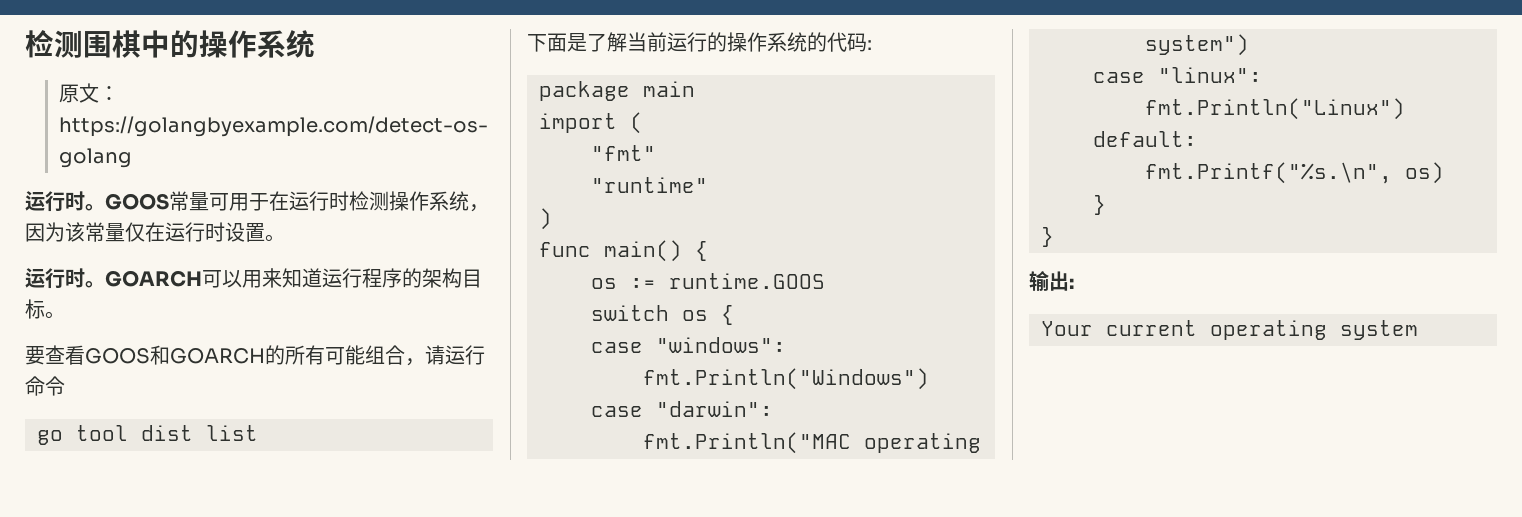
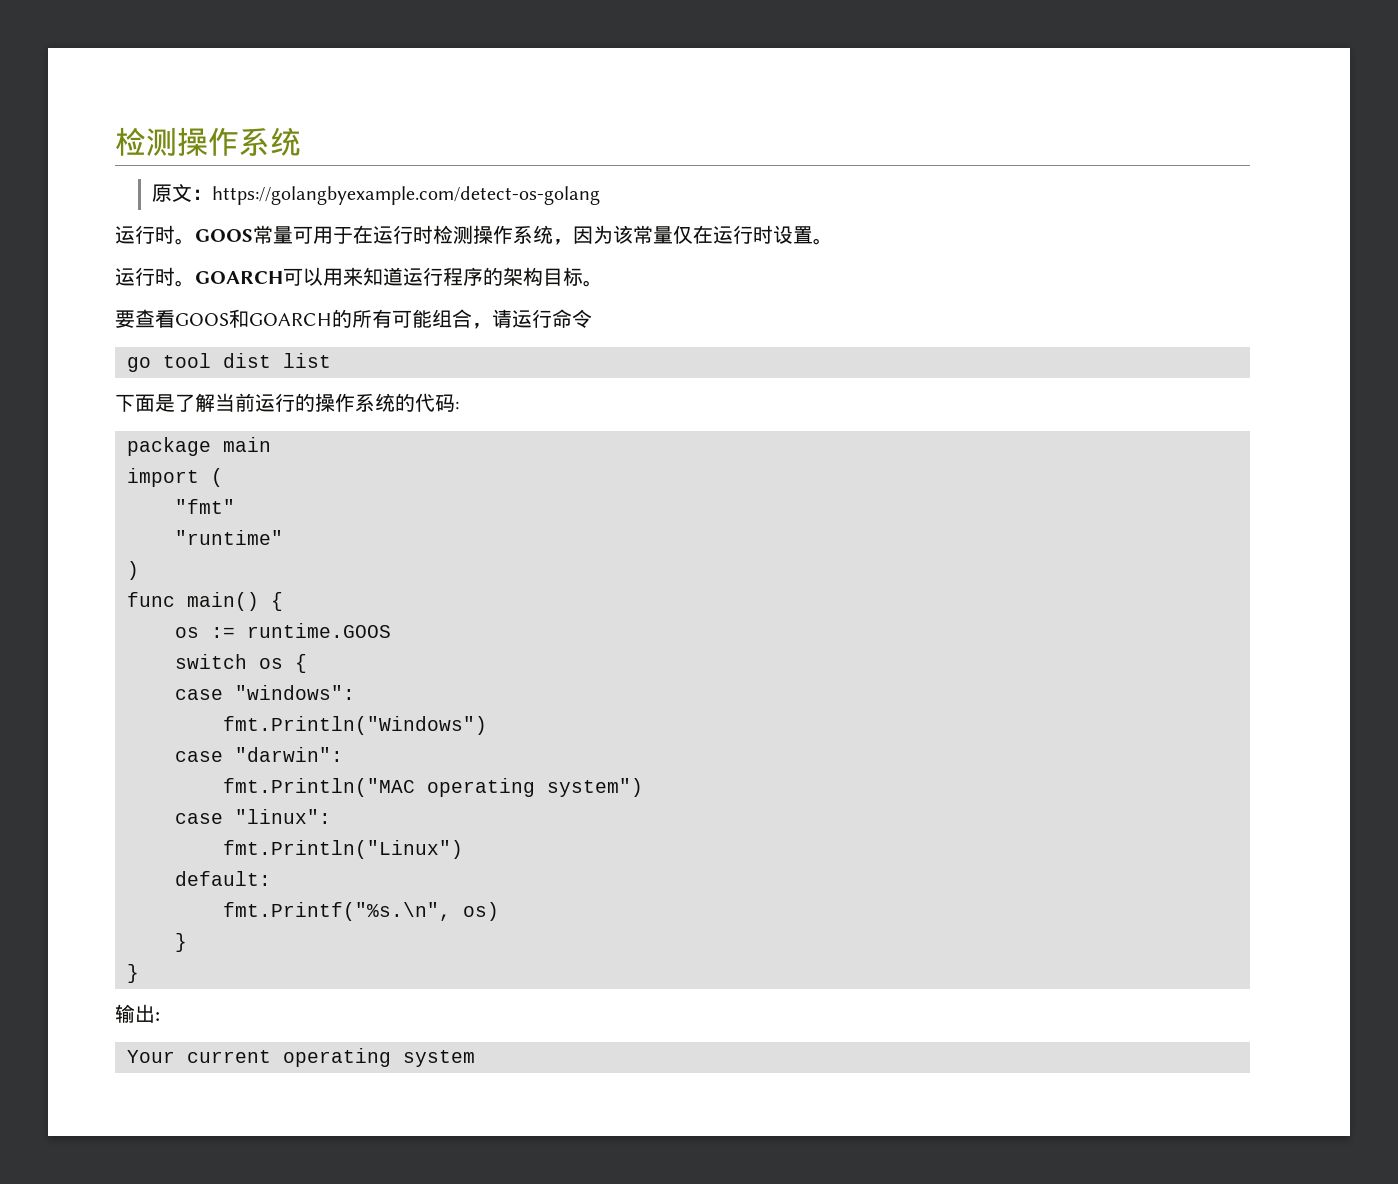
[25,30,199,58] 检测围棋中的 -> [115,127,177,156] 检测

